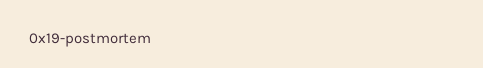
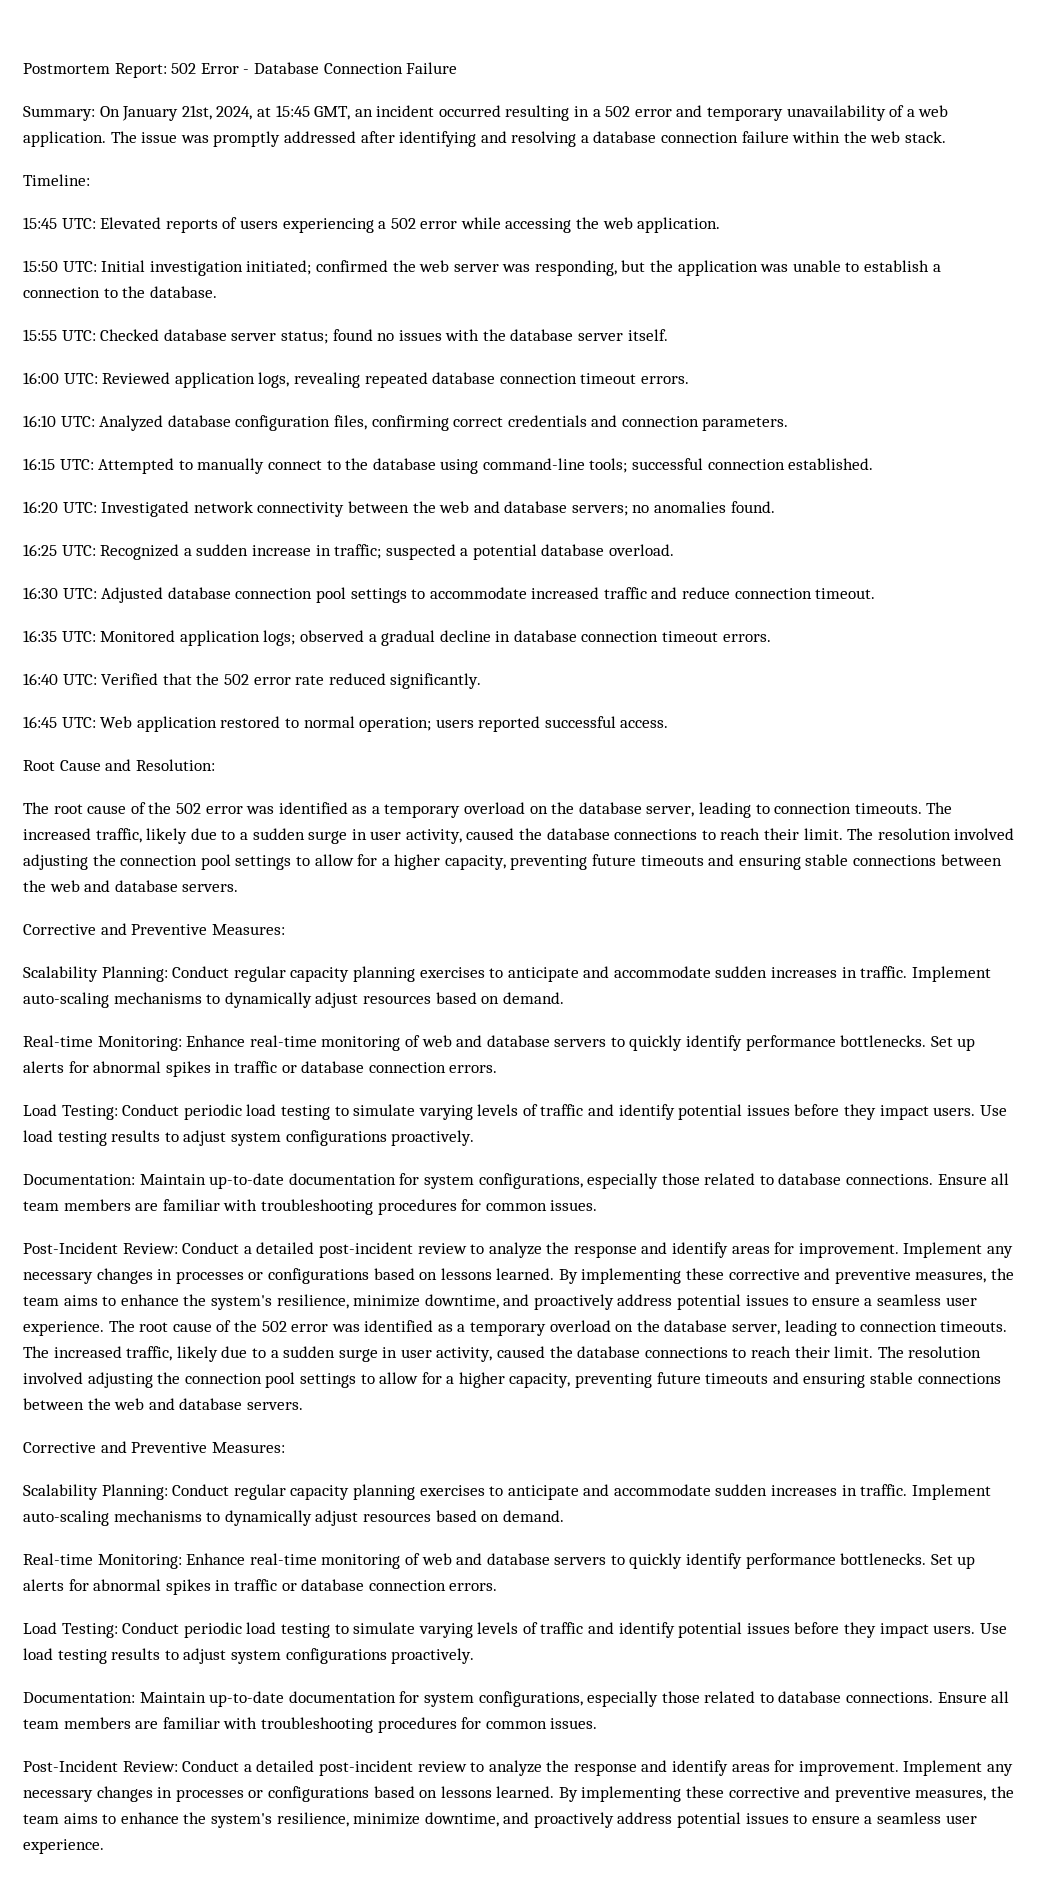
[29,33,151,47] 0x19-postmortem -> [23,62,458,78] [23,105,949,121] [23,131,947,147] [23,174,90,186] [23,217,721,233] [23,260,941,276] [23,286,217,298] [23,329,668,344] [23,372,689,388] [23,415,789,431] [23,458,874,474] [23,501,775,517] [23,544,675,560] [23,587,876,603] [23,630,771,646] [23,673,482,689] [23,716,669,732] [23,759,215,771] [23,802,953,818] [23,828,1015,844] [23,854,1002,870] [23,880,239,892] [23,923,285,935] [23,966,991,982] [23,992,564,1008] [23,1035,976,1051] [23,1061,498,1077] [23,1104,1007,1120] [23,1130,475,1146] [23,1173,1010,1189] [23,1199,598,1215] [23,1242,1014,1258] [23,1268,1015,1284] [23,1294,977,1310] [23,1320,1008,1336] [23,1346,982,1362] [23,1372,1001,1388] [23,1398,303,1410] [23,1441,285,1453] [23,1484,991,1500] [23,1510,564,1526] [23,1553,976,1569] [23,1579,498,1595] [23,1622,1007,1638] [23,1648,475,1664] [23,1691,1010,1707] [23,1717,598,1733] [23,1760,1014,1776] [23,1786,1015,1802] [23,1812,977,1828] [23,1839,104,1854] Postmortem Report: 502 Error - Database Connection Failure // Summary: On January 21st, 2024, at 15:45 GMT, an incident occurred resulting in a 502 error and temporary unavailability of a web application. The issue was promptly addressed after identifying and resolving a database connection failure within the web stack. // Timeline: // 15:45 UTC: Elevated reports of users experiencing a 502 error while accessing the web application. // 15:50 UTC: Initial investigation initiated; confirmed the web server was responding, but the application was unable to establish a connection to the database. // 15:55 UTC: Checked database server status; found no issues with the database server itself. // 16:00 UTC: Reviewed application logs, revealing repeated database connection timeout errors. // 16:10 UTC: Analyzed database configuration files, confirming correct credentials and connection parameters. // 16:15 UTC: Attempted to manually connect to the database using command-line tools; successful connection established. // 16:20 UTC: Investigated network connectivity between the web and database servers; no anomalies found. // 16:25 UTC: Recognized a sudden increase in traffic; suspected a potential database overload. // 16:30 UTC: Adjusted database connection pool settings to accommodate increased traffic and reduce connection timeout. // 16:35 UTC: Monitored application logs; observed a gradual decline in database connection timeout errors. // 16:40 UTC: Verified that the 502 error rate reduced significantly. // 16:45 UTC: Web application restored to normal operation; users reported successful access. // Root Cause and Resolution: // The root cause of the 502 error was identified as a temporary overload on the database server, leading to connection timeouts. The increased traffic, likely due to a sudden surge in user activity, caused the database connections to reach their limit. The resolution involved adjusting the connection pool settings to allow for a higher capacity, preventing future timeouts and ensuring stable connections between the web and database servers. // Corrective and Preventive Measures: // Scalability Planning: Conduct regular capacity planning exercises to anticipate and accommodate sudden increases in traffic. Implement auto-scaling mechanisms to dynamically adjust resources based on demand. // Real-time Monitoring: Enhance real-time monitoring of web and database servers to quickly identify performance bottlenecks. Set up alerts for abnormal spikes in traffic or database connection errors. // Load Testing: Conduct periodic load testing to simulate varying levels of traffic and identify potential issues before they impact users. Use load testing results to adjust system configurations proactively. // Documentation: Maintain up-to-date documentation for system configurations, especially those related to database connections. Ensure all team members are familiar with troubleshooting procedures for common issues. // Post-Incident Review: Conduct a detailed post-incident review to analyze the response and identify areas for improvement. Implement any necessary changes in processes or configurations based on lessons learned. By implementing these corrective and preventive measures, the team aims to enhance the system's resilience, minimize downtime, and proactively address potential issues to ensure a seamless user experience. The root cause of the 502 error was identified as a temporary overload on the database server, leading to connection timeouts. The increased traffic, likely due to a sudden surge in user activity, caused the database connections to reach their limit. The resolution involved adjusting the connection pool settings to allow for a higher capacity, preventing future timeouts and ensuring stable connections between the web and database servers. // Corrective and Preventive Measures: // Scalability Planning: Conduct regular capacity planning exercises to anticipate and accommodate sudden increases in traffic. Implement auto-scaling mechanisms to dynamically adjust resources based on demand. // Real-time Monitoring: Enhance real-time monitoring of web and database servers to quickly identify performance bottlenecks. Set up alerts for abnormal spikes in traffic or database connection errors. // Load Testing: Conduct periodic load testing to simulate varying levels of traffic and identify potential issues before they impact users. Use load testing results to adjust system configurations proactively. // Documentation: Maintain up-to-date documentation for system configurations, especially those related to database connections. Ensure all team members are familiar with troubleshooting procedures for common issues. // Post-Incident Review: Conduct a detailed post-incident review to analyze the response and identify areas for improvement. Implement any necessary changes in processes or configurations based on lessons learned. By implementing these corrective and preventive measures, the team aims to enhance the system's resilience, minimize downtime, and proactively address potential issues to ensure a seamless user experience.

